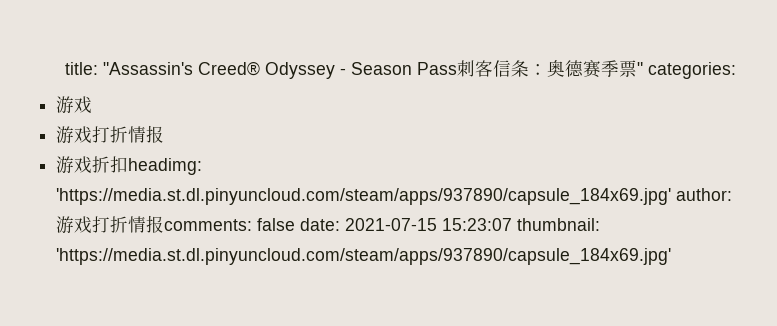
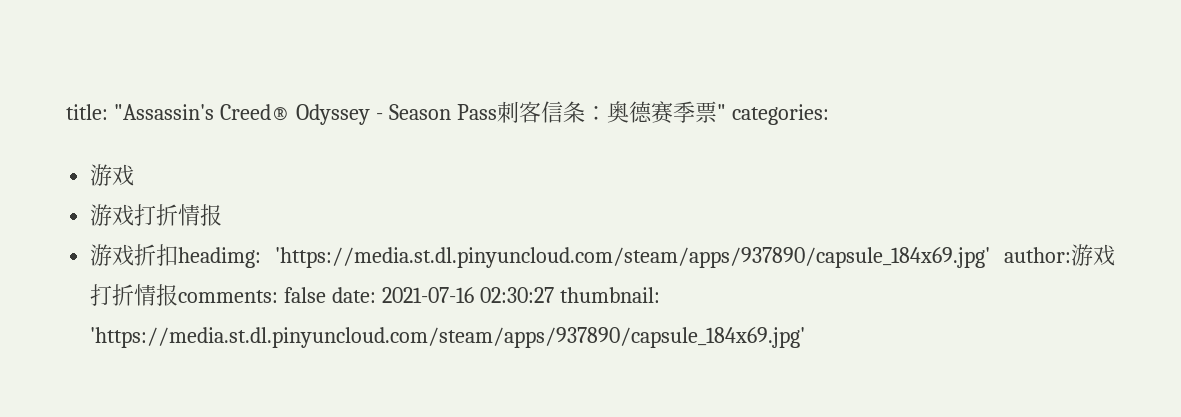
[345,218,513,231] 2021-07-15 15:23:07 -> [382,287,554,303] 2021-07-16 02:30:27

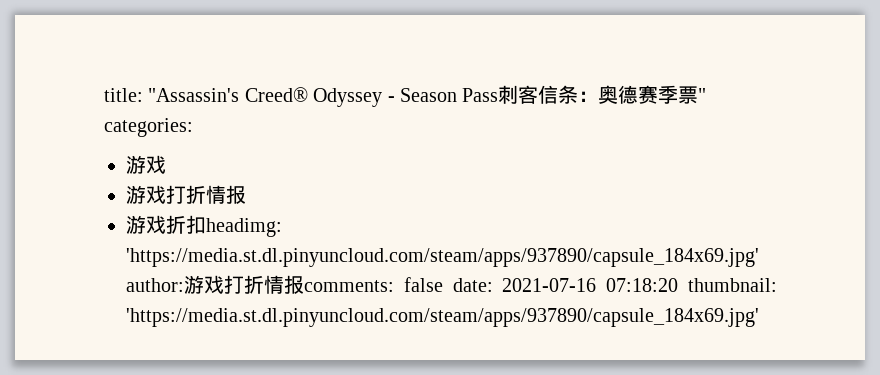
[479,287,554,303] 02:30:27 -> [606,278,679,292] 07:18:20

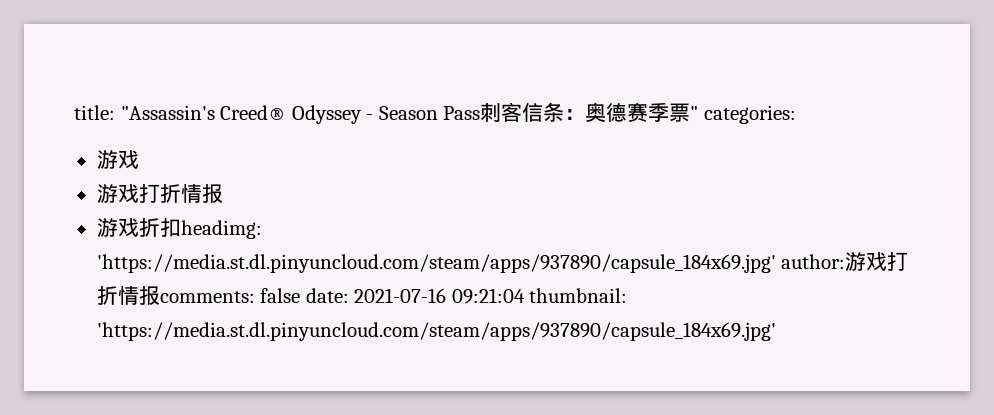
[606,278,679,292] 07:18:20 -> [451,288,525,304] 09:21:04

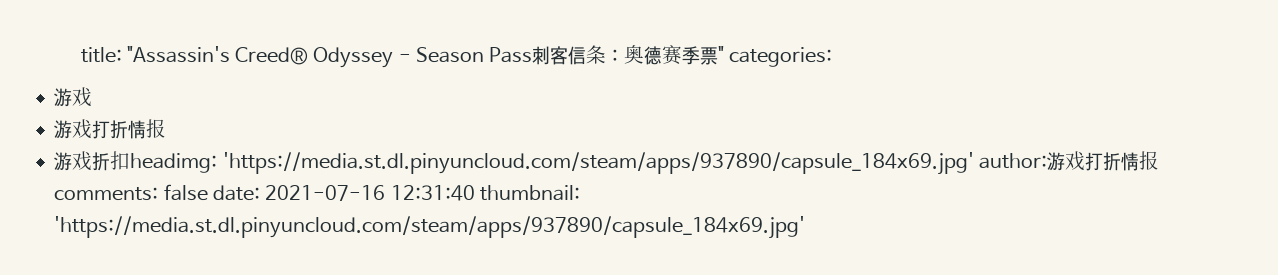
[451,288,525,304] 09:21:04 -> [390,185,475,201] 12:31:40

